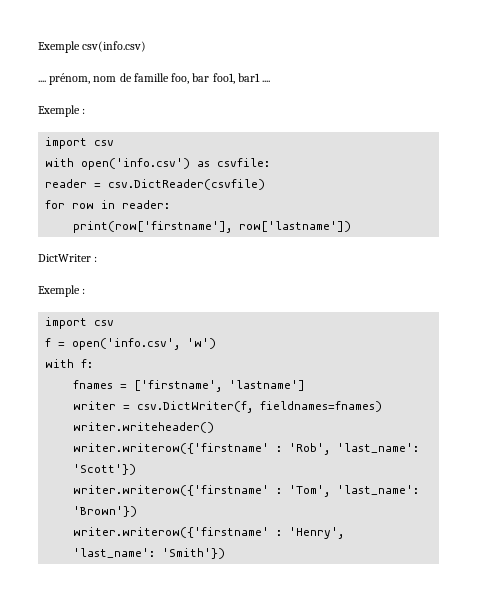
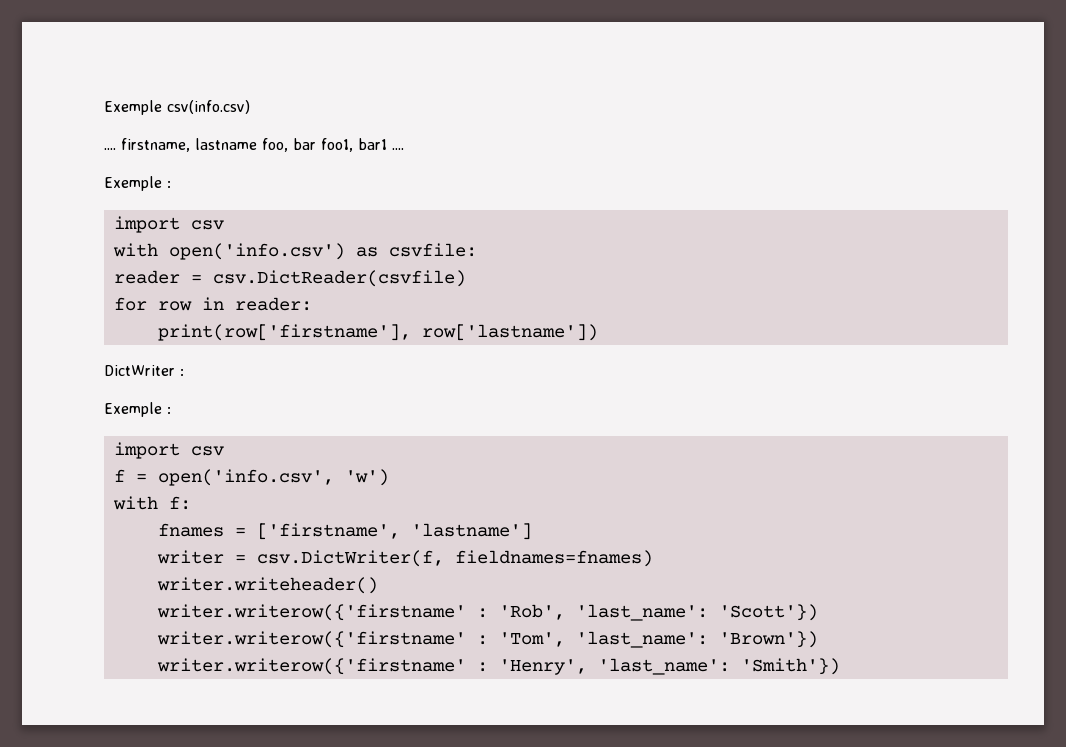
[49,73,169,85] prénom, nom de famille -> [121,138,257,152] firstname, lastname

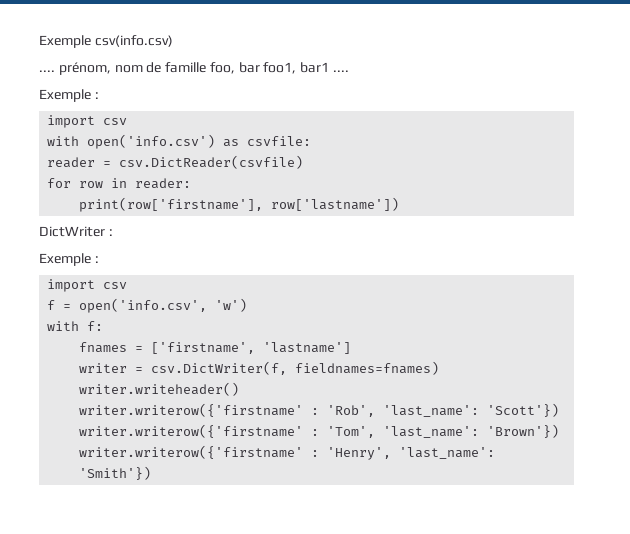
[121,138,257,152] firstname, lastname -> [58,62,207,75] prénom, nom de famille

